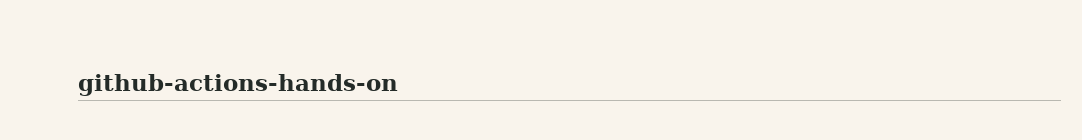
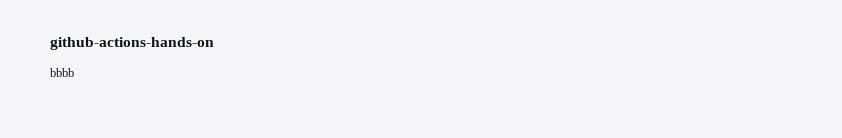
(398, 85) none -> [50,68,74,77] // bbbb

